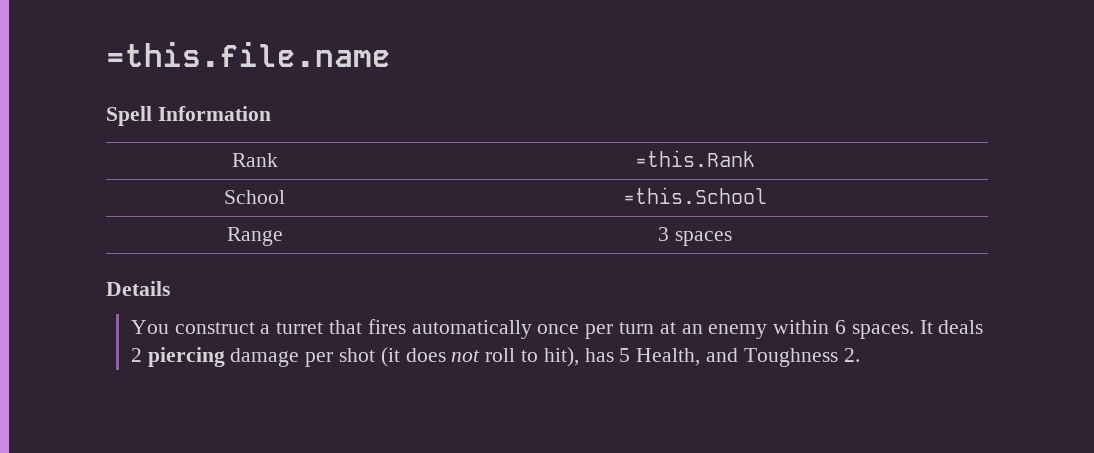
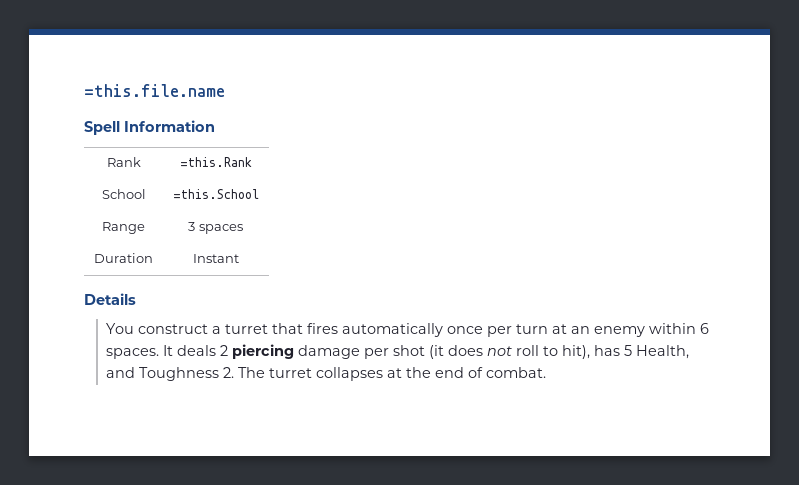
(732, 238) none -> [94,253,153,263] [192,254,239,263] // Duration | Instant
(860, 355) none -> [238,367,547,381] The turret collapses at the end of combat.

